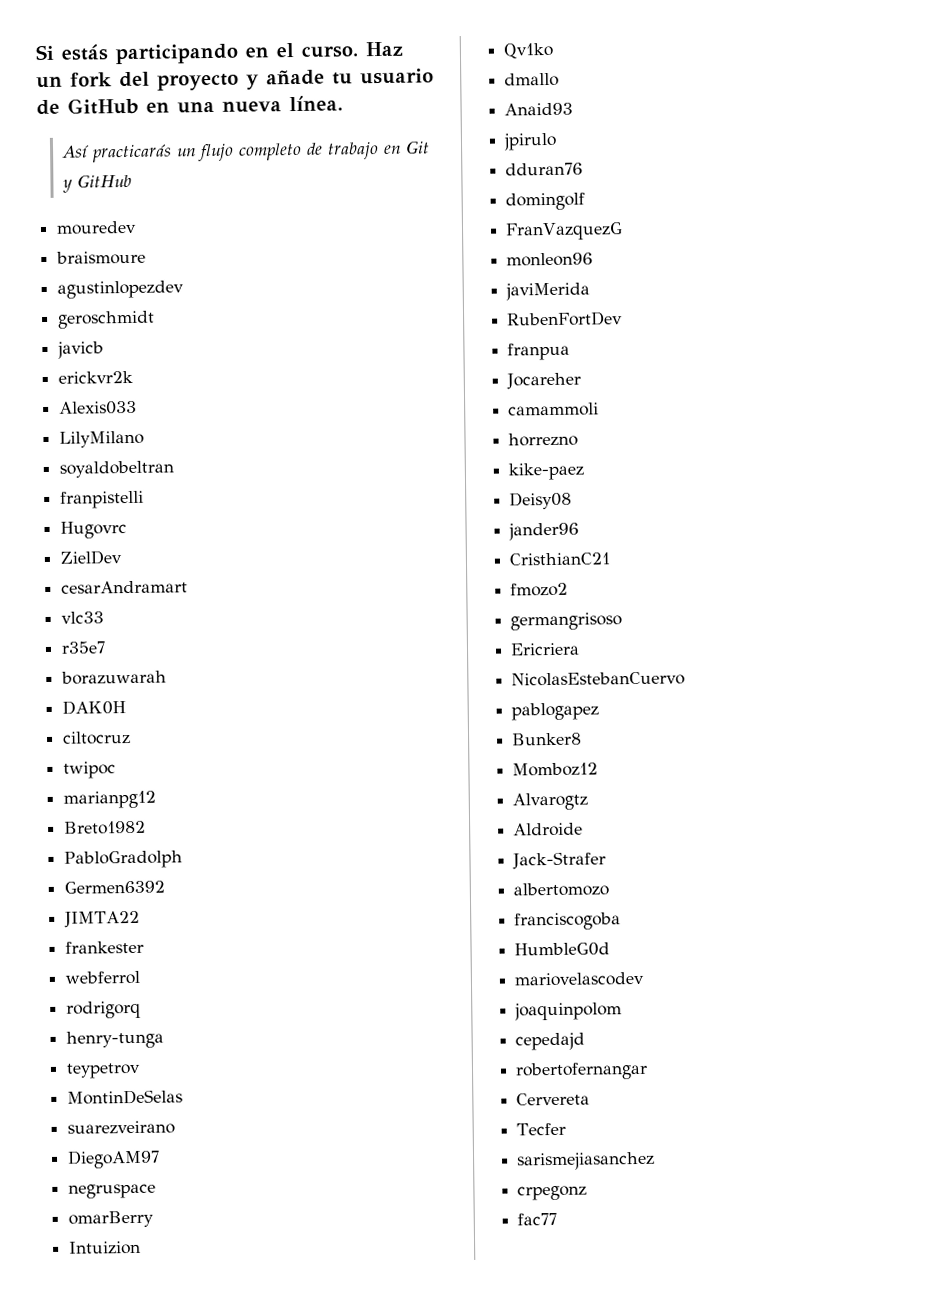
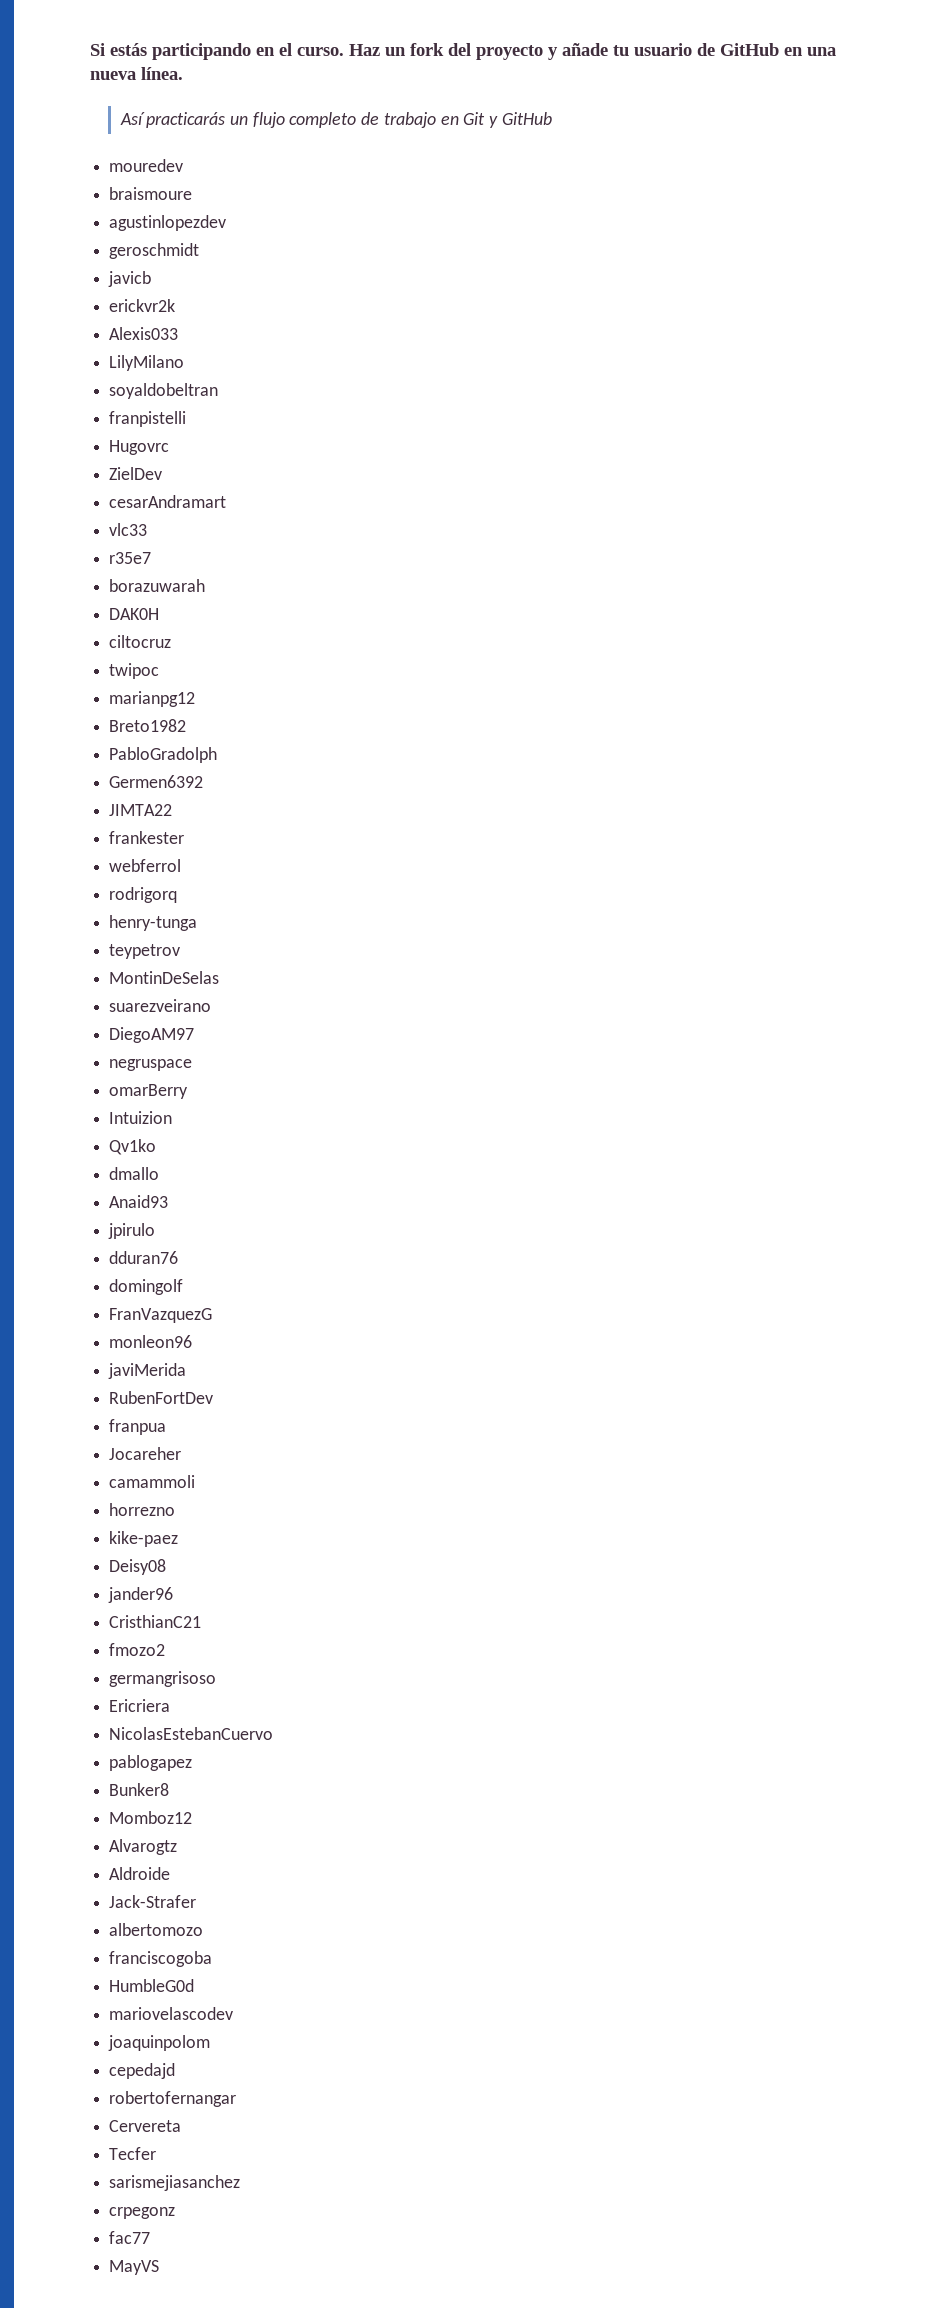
(558, 1219) none -> [109,2260,160,2275] // MayVS

